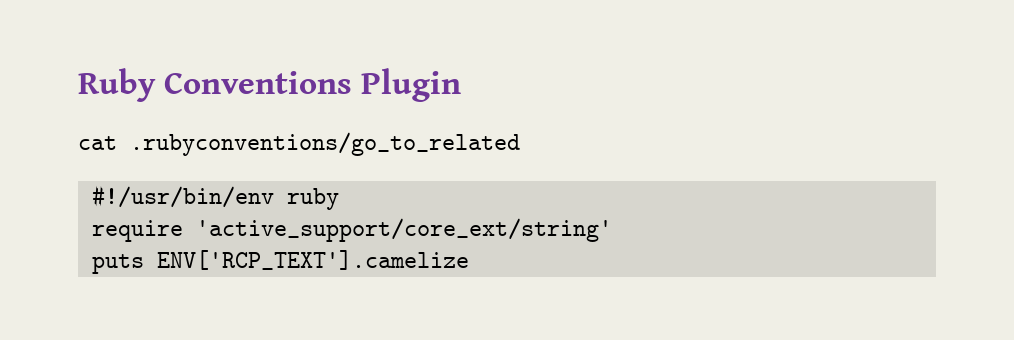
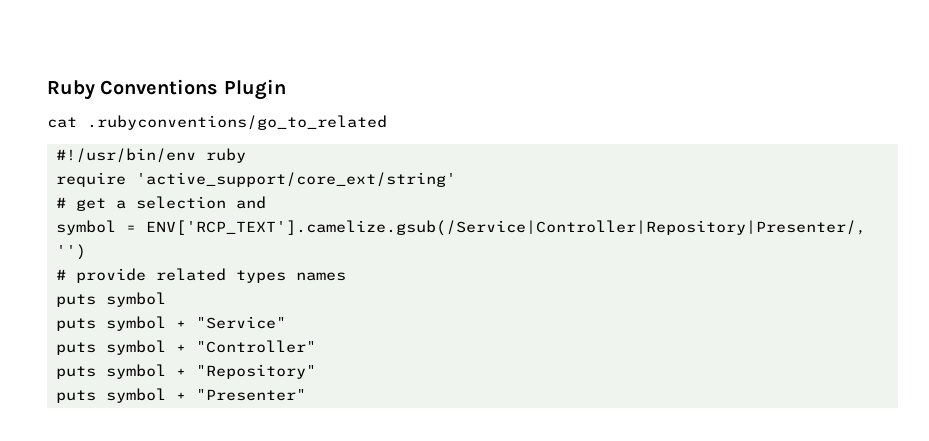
[92,250,470,274] puts ENV['RCP_TEXT'].camelize -> [56,196,267,211] [56,220,867,236] [56,244,87,260] [56,268,347,283] [56,292,167,307] [56,316,287,331] [56,340,317,355] [56,364,317,379] [56,388,307,403] # get a selection and // symbol = ENV['RCP_TEXT'].camelize.gsub(/Service|Controller|Repository|Presenter/, '') // # provide related types names // puts symbol // puts symbol + "Service" // puts symbol + "Controller" // puts symbol + "Repository" // puts symbol + "Presenter"

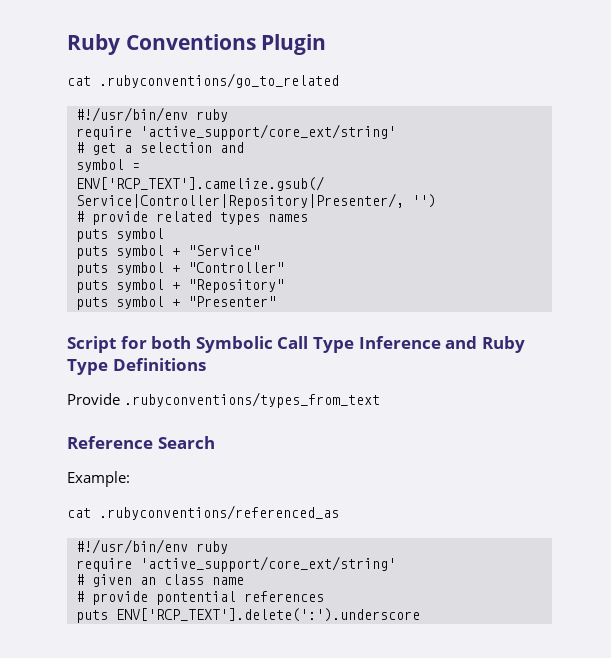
(307, 395) none -> [67,336,525,353] [67,358,206,375] [67,392,381,408] [67,436,215,449] [67,471,130,487] [67,505,339,520] [76,539,228,554] [76,556,396,572] [76,574,244,587] [76,591,324,605] [76,608,420,623] // Script for both Symbolic Call Type Inference and Ruby Type Definitions // Provide .rubyconventions/types_from_text // Reference Search // Example: // cat .rubyconventions/referenced_as // #!/usr/bin/env ruby // require 'active_support/core_ext/string' // # given an class name // # provide pontential references // puts ENV['RCP_TEXT'].delete(':').underscore

